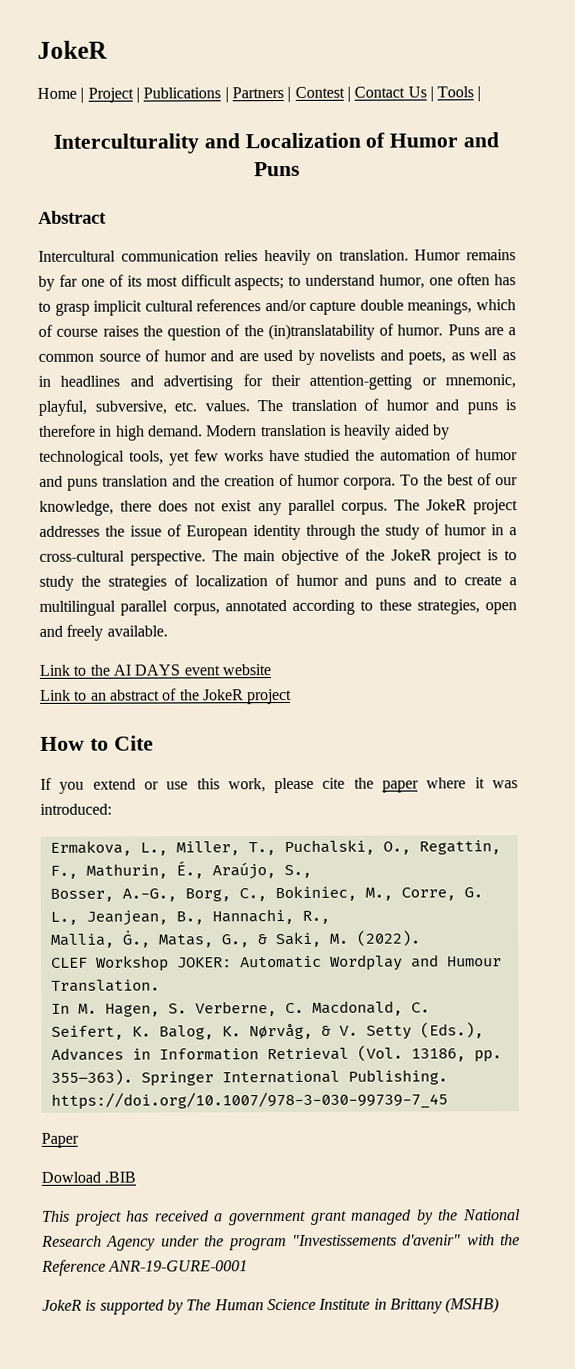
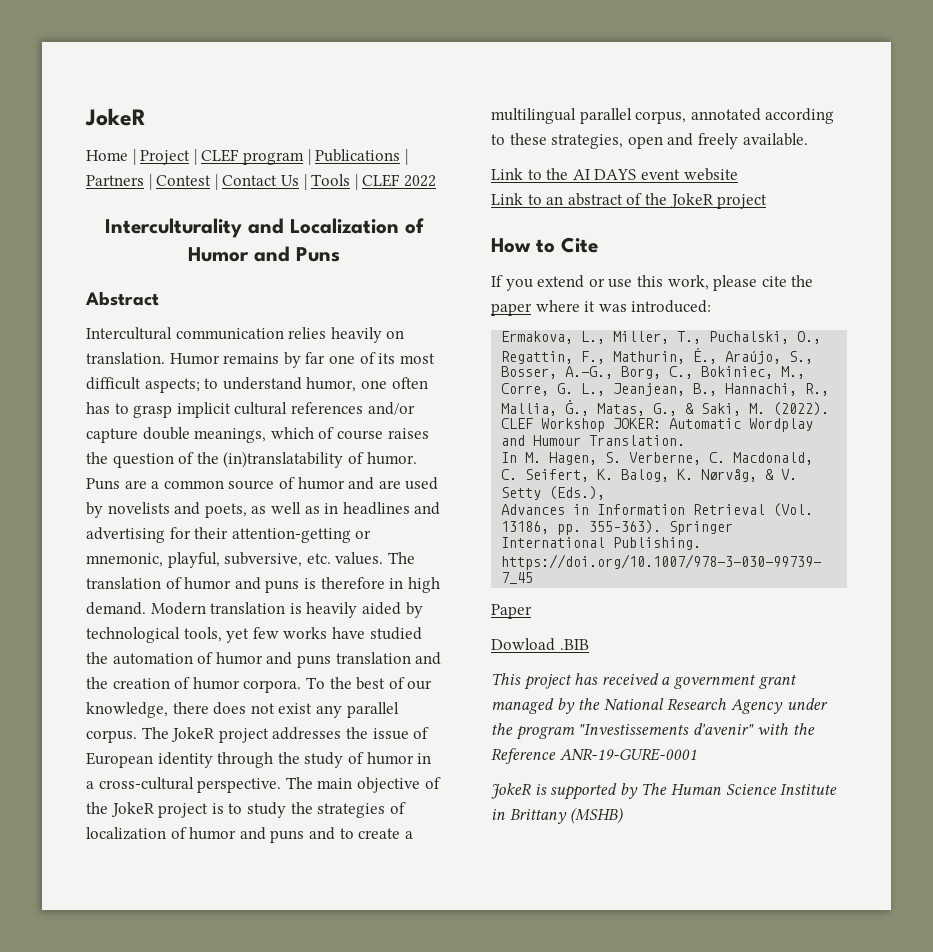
(140, 95) none -> [201,149,311,165] CLEF program |
(482, 94) none -> [362,174,436,187] CLEF 2022

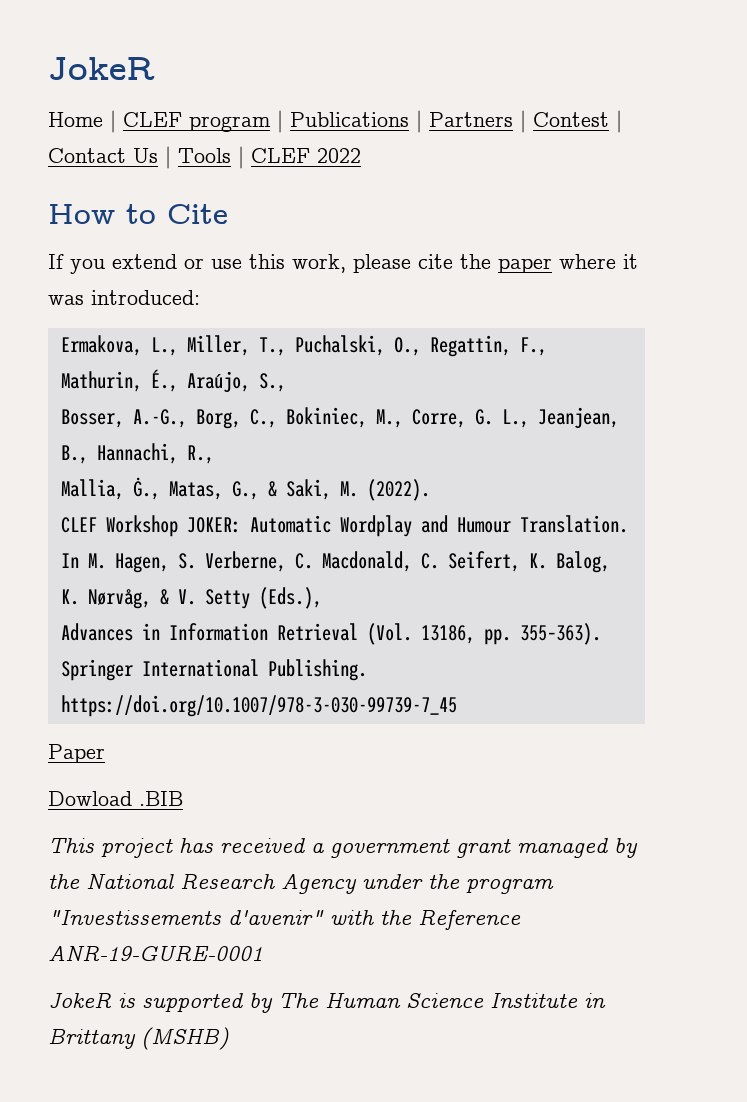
[140,149,197,165] Project | -> (116, 121) none
[105,218,424,238] [188,246,340,262] [85,291,159,306] [86,327,405,343] [86,352,435,368] [86,377,428,393] [86,402,415,418] [86,427,429,443] [86,451,417,468] [86,477,439,490] [86,502,441,518] [86,527,372,543] [86,552,415,568] [86,577,440,593] [86,602,423,618] [86,627,422,643] [86,652,442,668] [86,677,433,693] [86,702,399,718] [86,727,430,743] [86,752,432,768] [86,777,441,793] [86,802,406,818] [86,827,413,843] [491,108,835,124] [491,133,808,149] [491,168,738,181] [491,193,768,209] // Interculturality and Localization of Humor and Puns // Abstract // Intercultural communication relies heavily on translation. Humor remains by far one of its most difficult aspects; to understand humor, one often has to grasp implicit cultural references and/or capture double meanings, which of course raises the question of the (in)translatability of humor. Puns are a common source of humor and are used by novelists and poets, as well as in headlines and advertising for their attention-getting or mnemonic, playful, subversive, etc. values. The translation of humor and puns is therefore in high demand. Modern translation is heavily aided by technological tools, yet few works have studied the automation of humor and puns translation and the creation of humor corpora. To the best of our knowledge, there does not exist any parallel corpus. The JokeR project addresses the issue of European identity through the study of humor in a cross-cultural perspective. The main objective of the JokeR project is to study the strategies of localization of humor and puns and to create a multilingual parallel corpus, annotated according to these strategies, open and freely available. // Link to the AI DAYS event website // Link to an abstract of the JokeR project -> (361, 155) none

